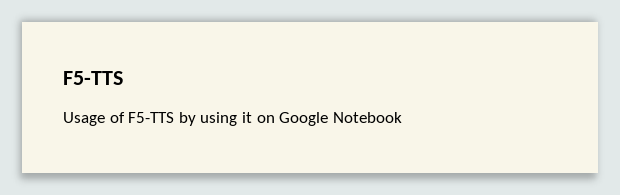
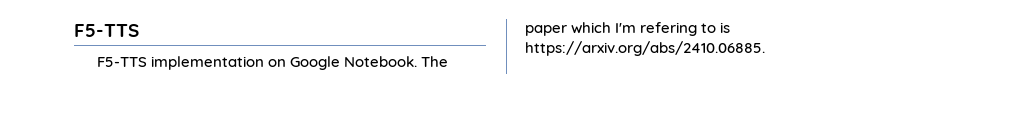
[63,112,402,126] Usage of F5-TTS by using it on Google Notebook -> [96,56,449,70] [525,22,731,36] [525,41,765,56] F5-TTS implementation on Google Notebook. The paper which I'm refering to is https://arxiv.org/abs/2410.06885.

